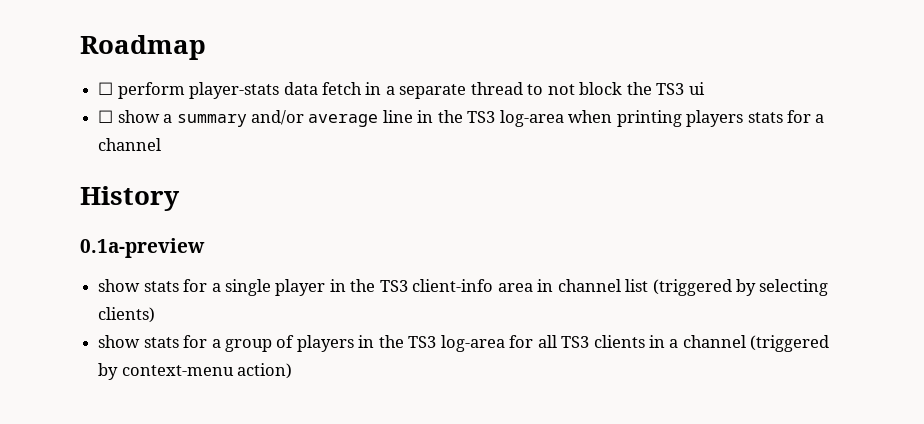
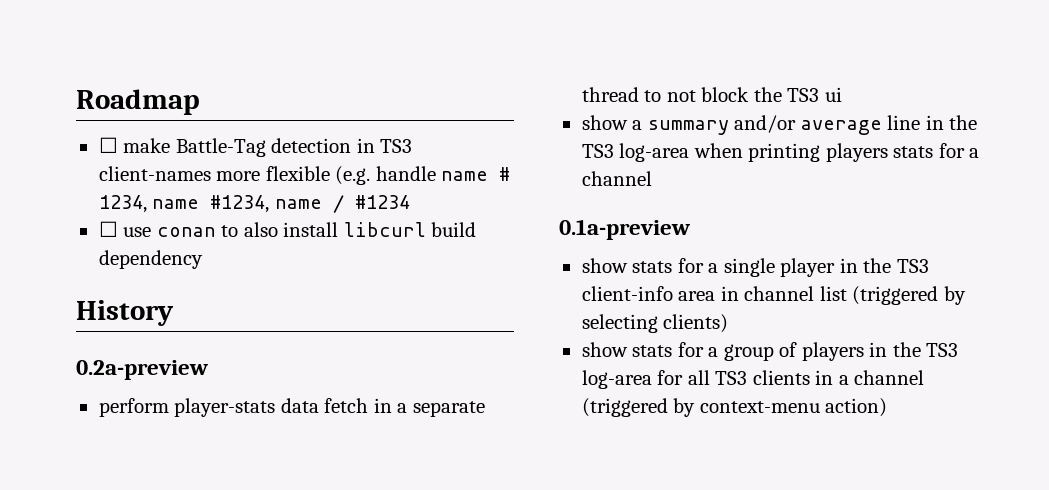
(114, 88) none -> [123,138,413,157] [98,166,511,185] [98,195,410,213] [98,221,477,237] [98,250,203,269] [76,300,174,326] [76,360,208,380] make Battle-Tag detection in TS3 client-names more flexible (e.g. handle name # 1234, name #1234, name / #1234 // ☐ use conan to also install libcurl build dependency // History // 0.2a-preview //
[98,110,114,123] ☐ -> (842, 94) none
[80,186,180,211] // History -> (652, 178) none

